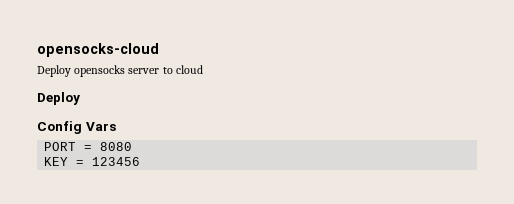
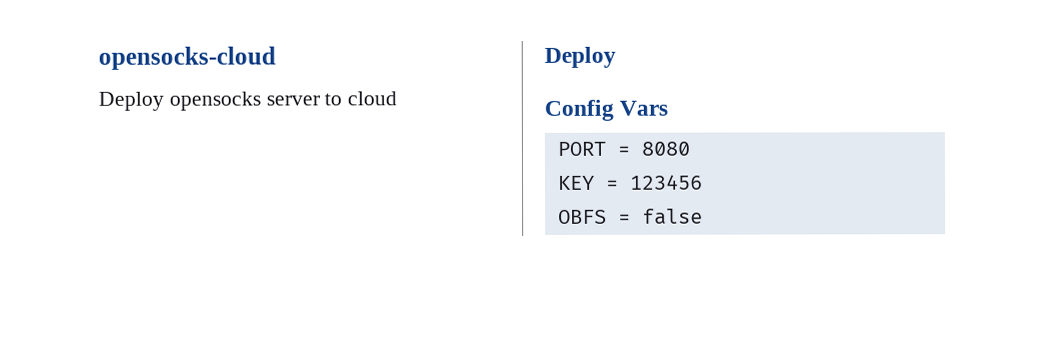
(141, 161) none -> [557,208,703,225] // OBFS = false

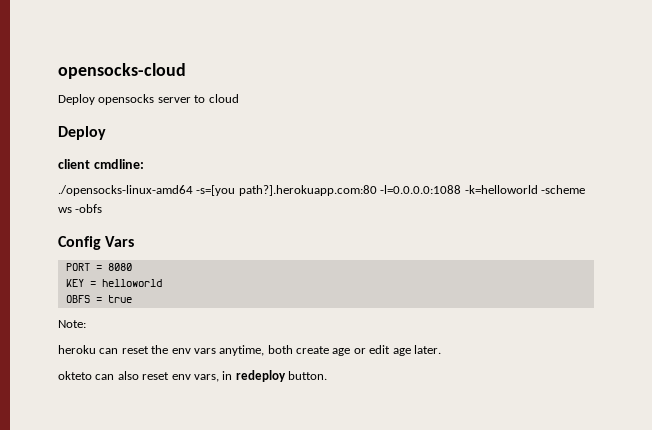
(616, 57) none -> [58,159,144,169] [58,185,585,196] [58,204,103,213] // client cmdline: // ./opensocks-linux-amd64 -s=[you path?].herokuapp.com:80 -l=0.0.0.0:1088 -k=helloworld -scheme ws -obfs
[629,174,703,190] 123456 -> [101,279,162,287] helloworld
[641,208,703,225] false -> [107,295,132,303] [58,320,86,328] [58,345,441,356] [58,370,327,382] true // Note: // heroku can reset the env vars anytime, both create age or edit age later. // okteto can also reset env vars, in redeploy button.

